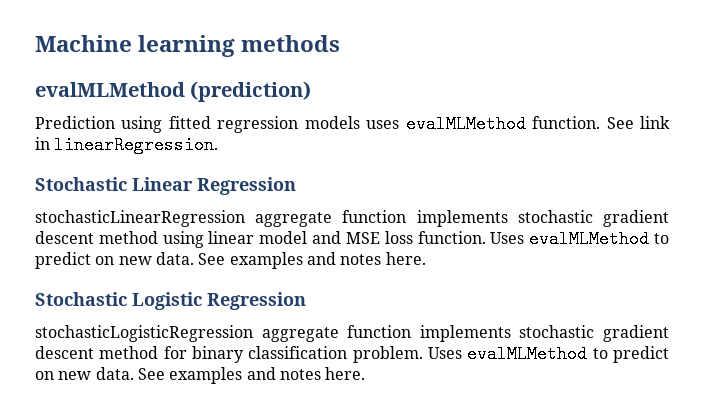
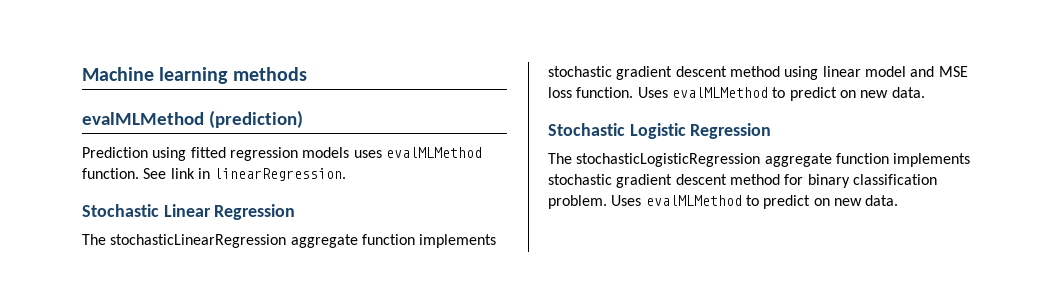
(296, 186) none -> [82,234,106,245] The
[198,252,426,269] See examples and notes here. -> (925, 92) none
(306, 301) none -> [548,153,572,164] The
[137,367,366,384] See examples and notes here. -> (899, 200) none

